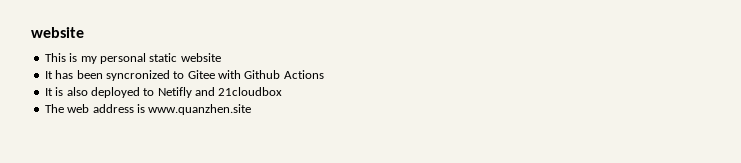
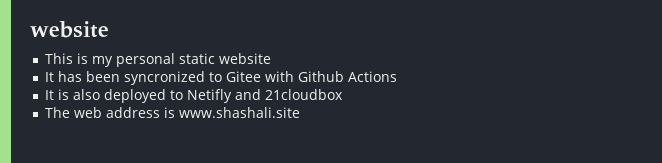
[148,104,252,115] www.quanzhen.site -> [179,107,301,118] www.shashali.site

